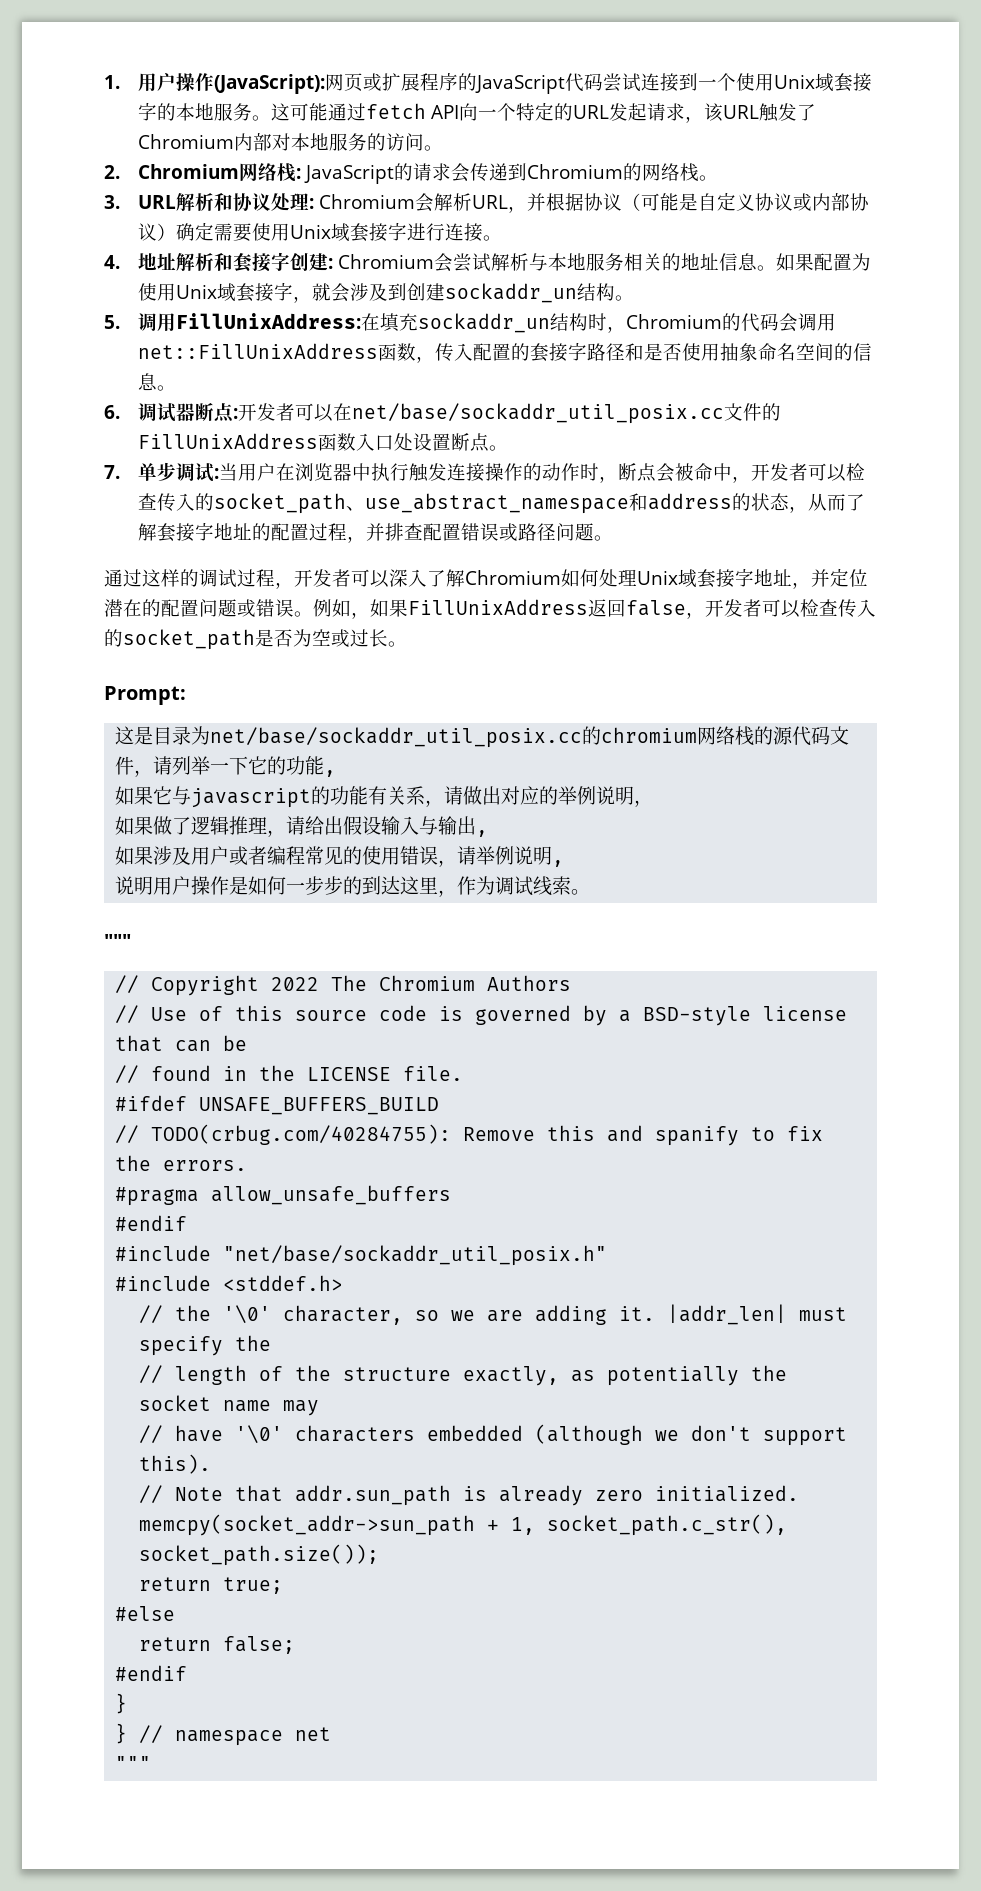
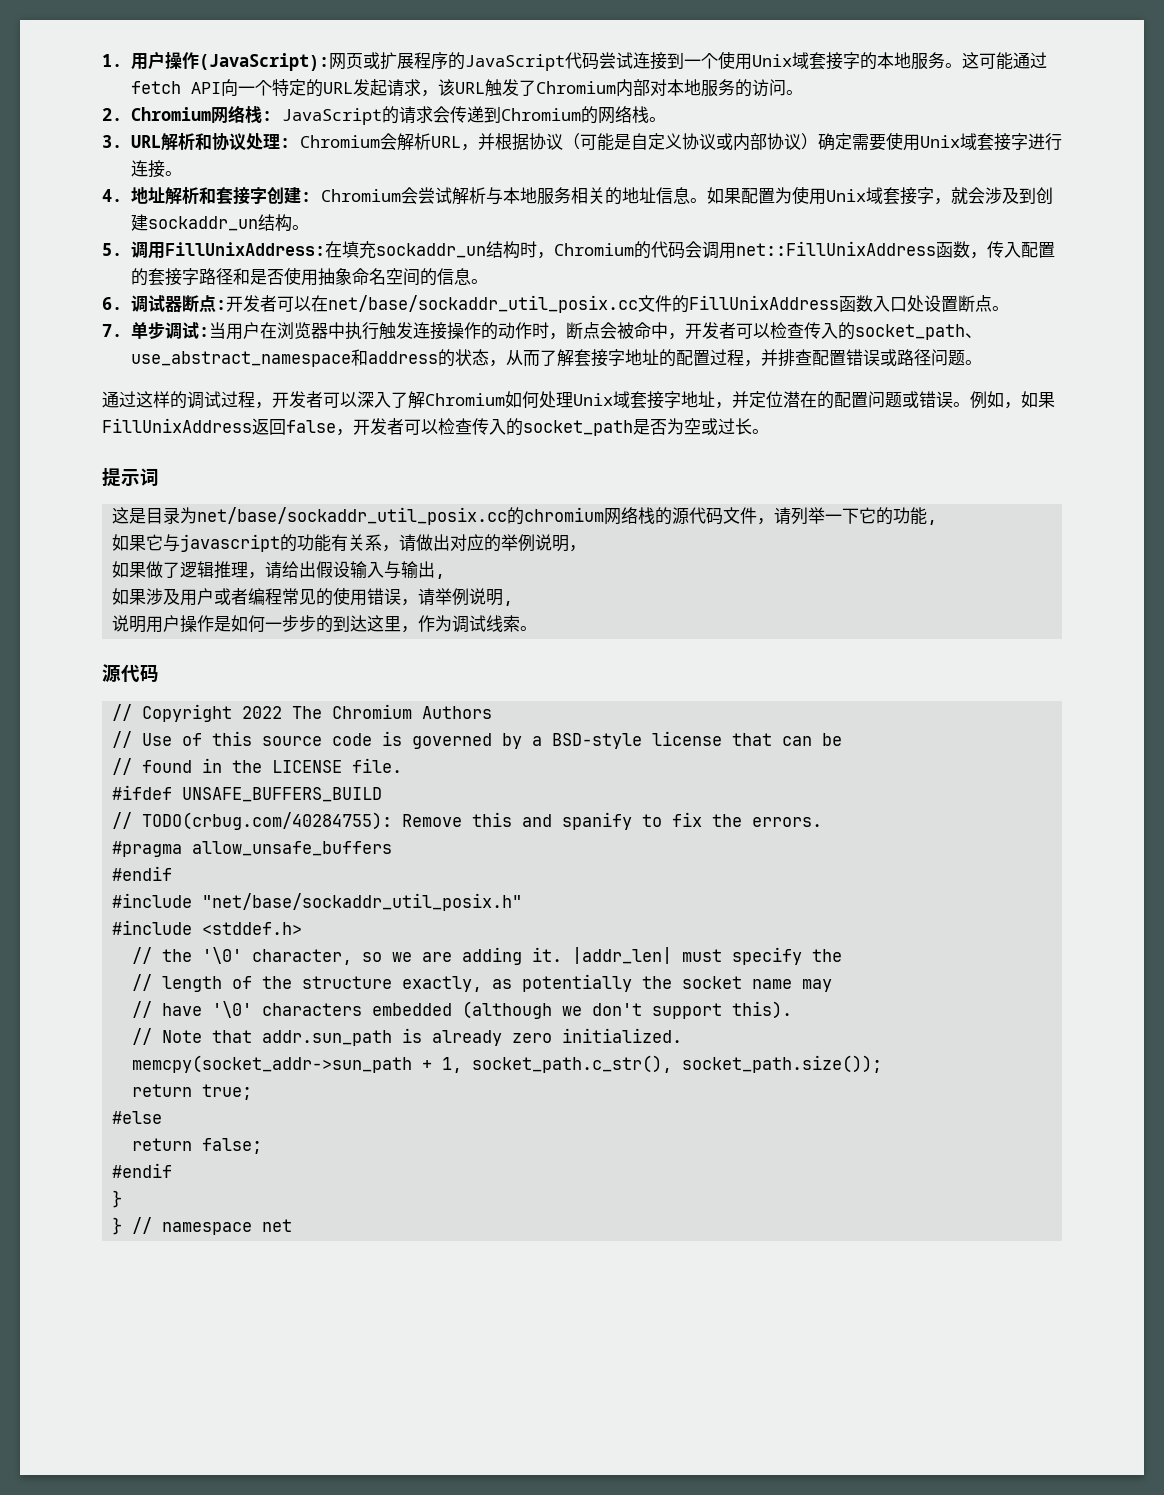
[104,686,186,705] Prompt: -> [102,467,159,487] 提示词
[104,934,131,948] """ -> [102,664,159,683] 源代码
[115,1756,152,1771] // """ -> (293, 1225) none

